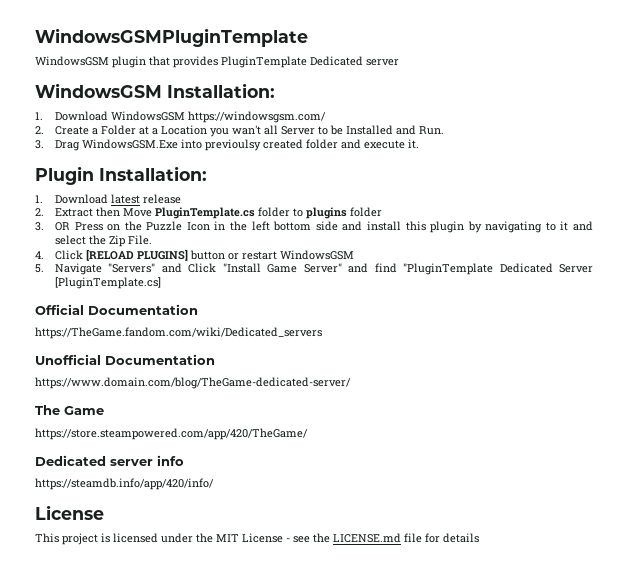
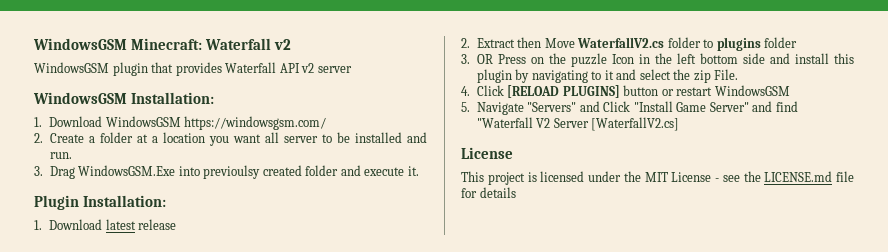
[35,28,308,47] WindowsGSMPluginTemplate -> [33,38,292,50] WindowsGSM Minecraft: Waterfall v2
[221,56,363,68] PluginTemplate Dedicated -> [225,62,315,73] Waterfall API v2
[100,125,136,135] Folder -> [99,132,133,143] folder
[160,125,444,137] Location you wan't all Server to be Installed and Run. -> [162,132,428,146] [49,152,72,159] location you want all server to be installed and run.
[154,207,255,219] PluginTemplate.cs -> [577,37,665,48] WaterfallV2.cs
[146,221,183,231] Puzzle -> [570,53,607,67] puzzle
[108,235,125,247] Zip -> [693,70,711,83] zip
[403,263,593,275] [54,277,161,289] [35,304,198,315] [35,327,322,339] [35,354,215,365] [35,377,351,389] [35,405,104,415] [35,428,308,440] [35,455,184,466] [35,478,214,490] "PluginTemplate Dedicated Server [PluginTemplate.cs] // Official Documentation // https://TheGame.fandom.com/wiki/Dedicated_servers // Unofficial Documentation // https://www.domain.com/blog/TheGame-dedicated-server/ // The Game // https://store.steampowered.com/app/420/TheGame/ // Dedicated server info // https://steamdb.info/app/420/info/ -> [476,117,680,131] "Waterfall V2 Server [WaterfallV2.cs]

